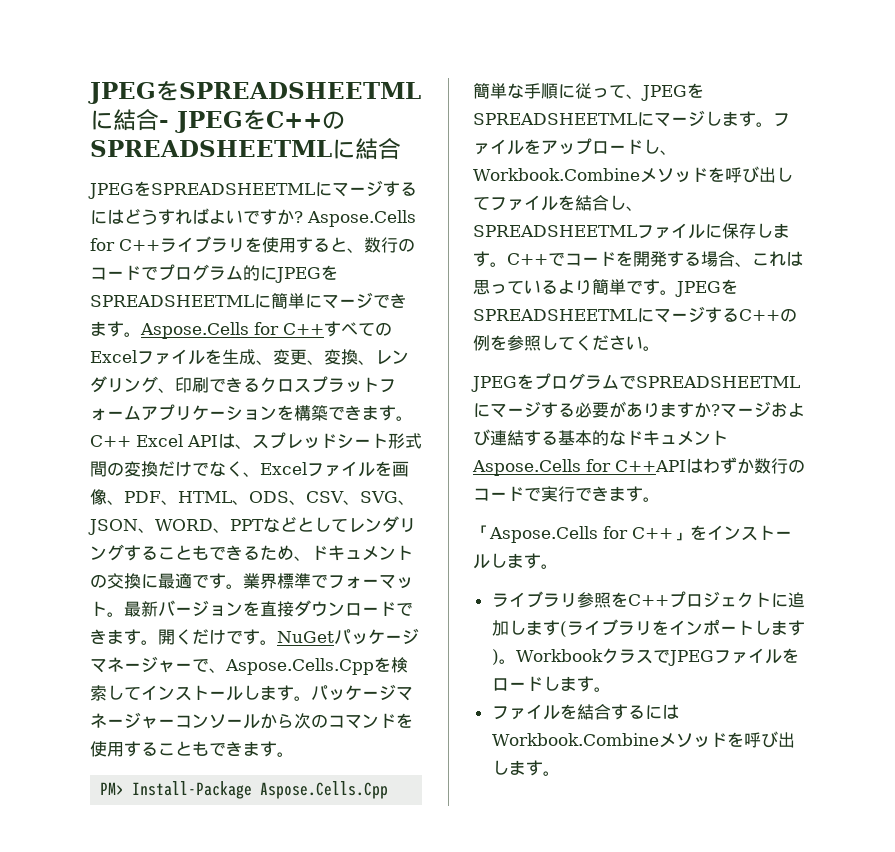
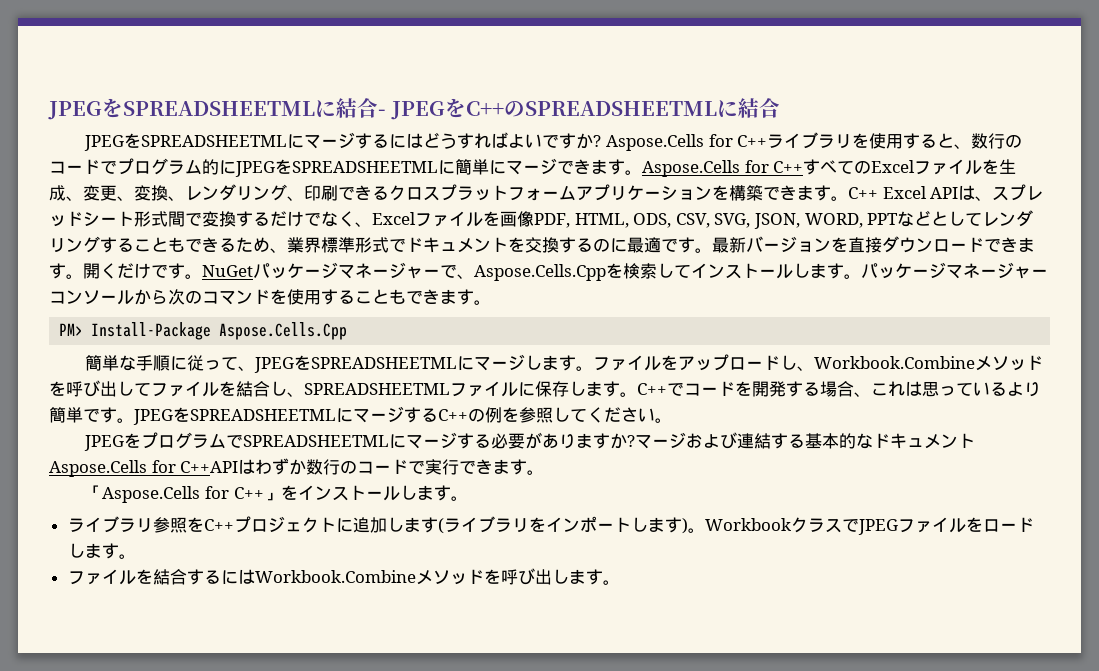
[107,461,158,477] の変換 -> [185,211,270,227] で変換する
[107,491,415,505] [88,519,230,535] 、PDF、HTML、ODS、CSV、SVG、JSON、WORD、 -> [534,213,863,229] PDF, HTML, ODS, CSV, SVG, JSON, WORD,
[311,545,413,561] [90,573,413,589] [90,601,107,616] ドキュメントの交換に最適です。業界標準でフォーマット -> [287,237,695,253] 業界標準形式でドキュメントを交換するのに最適です

